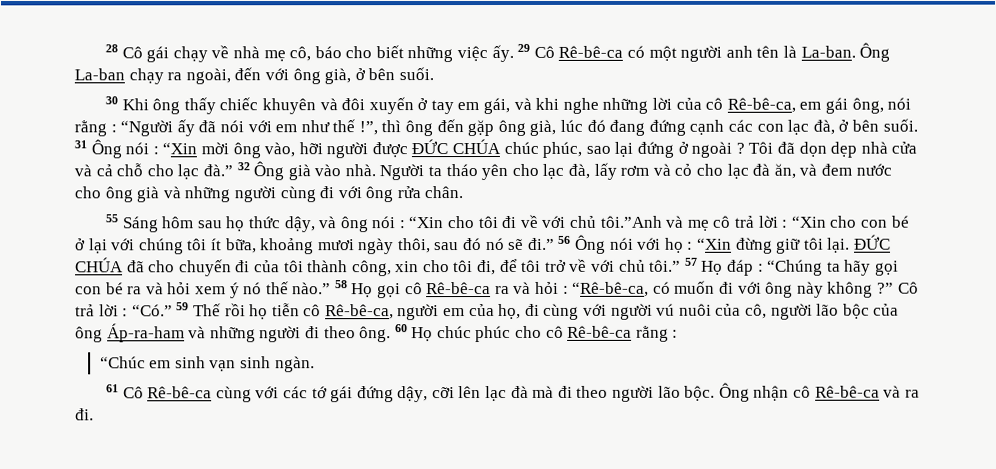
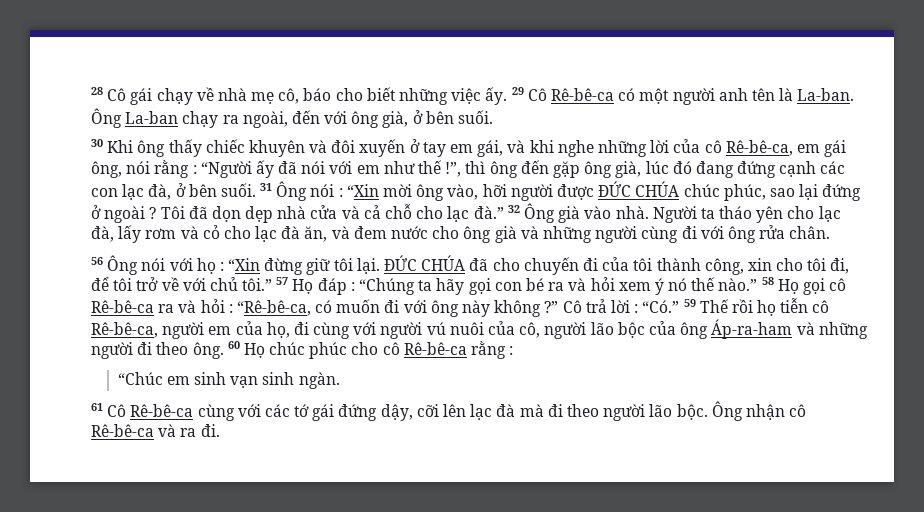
[104,214,909,233] [75,237,555,255] 55 Sáng hôm sau họ thức dậy, và ông nói : “Xin cho tôi đi về với chủ tôi.”Anh và mẹ cô trả lời : “Xin cho con bé ở lại với chúng tôi ít bữa, khoảng mươi ngày thôi, sau đó nó sẽ đi.” -> (831, 232) none

